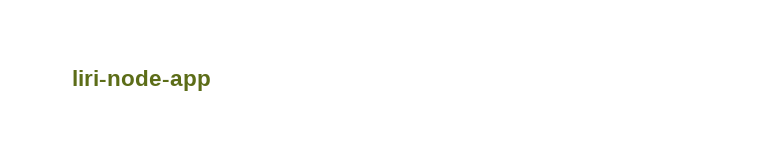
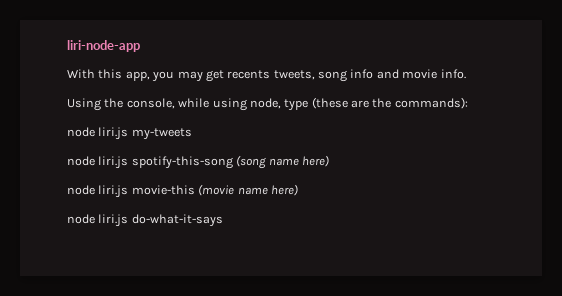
(211, 80) none -> [67,69,466,82] [67,97,468,111] [67,127,192,140] [67,155,329,169] [67,184,298,198] [67,214,223,227] // With this app, you may get recents tweets, song info and movie info. // Using the console, while using node, type (these are the commands): // node liri.js my-tweets // node liri.js spotify-this-song (song name here) // node liri.js movie-this (movie name here) // node liri.js do-what-it-says

